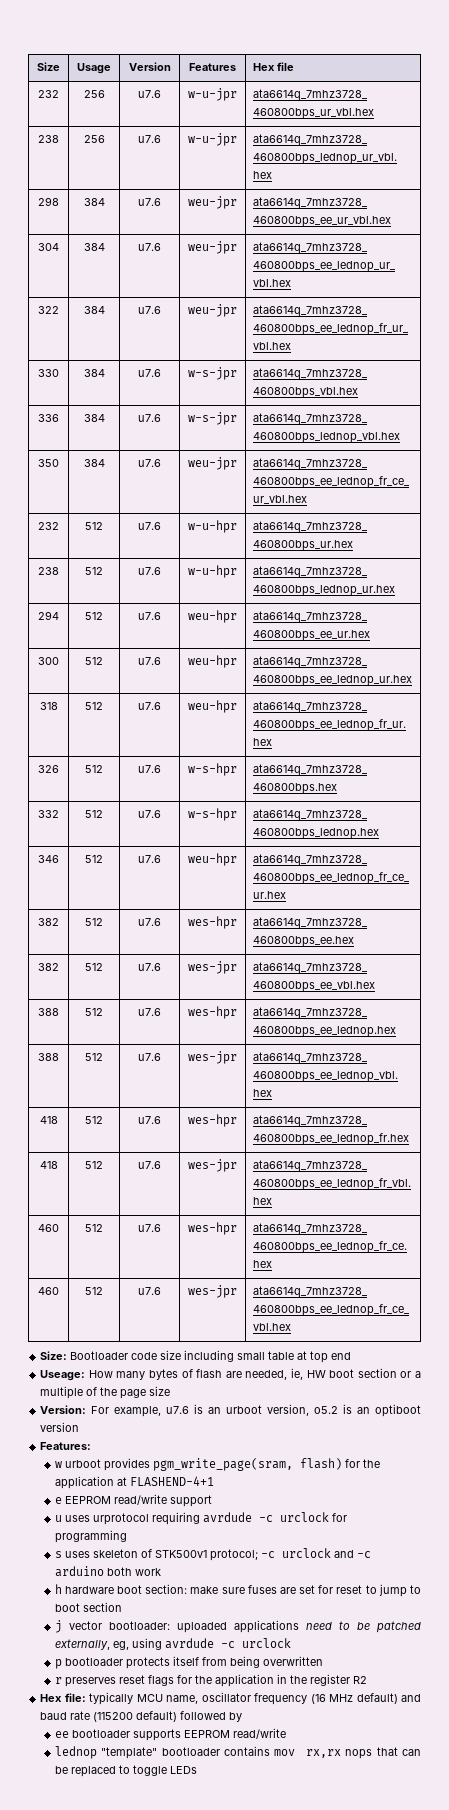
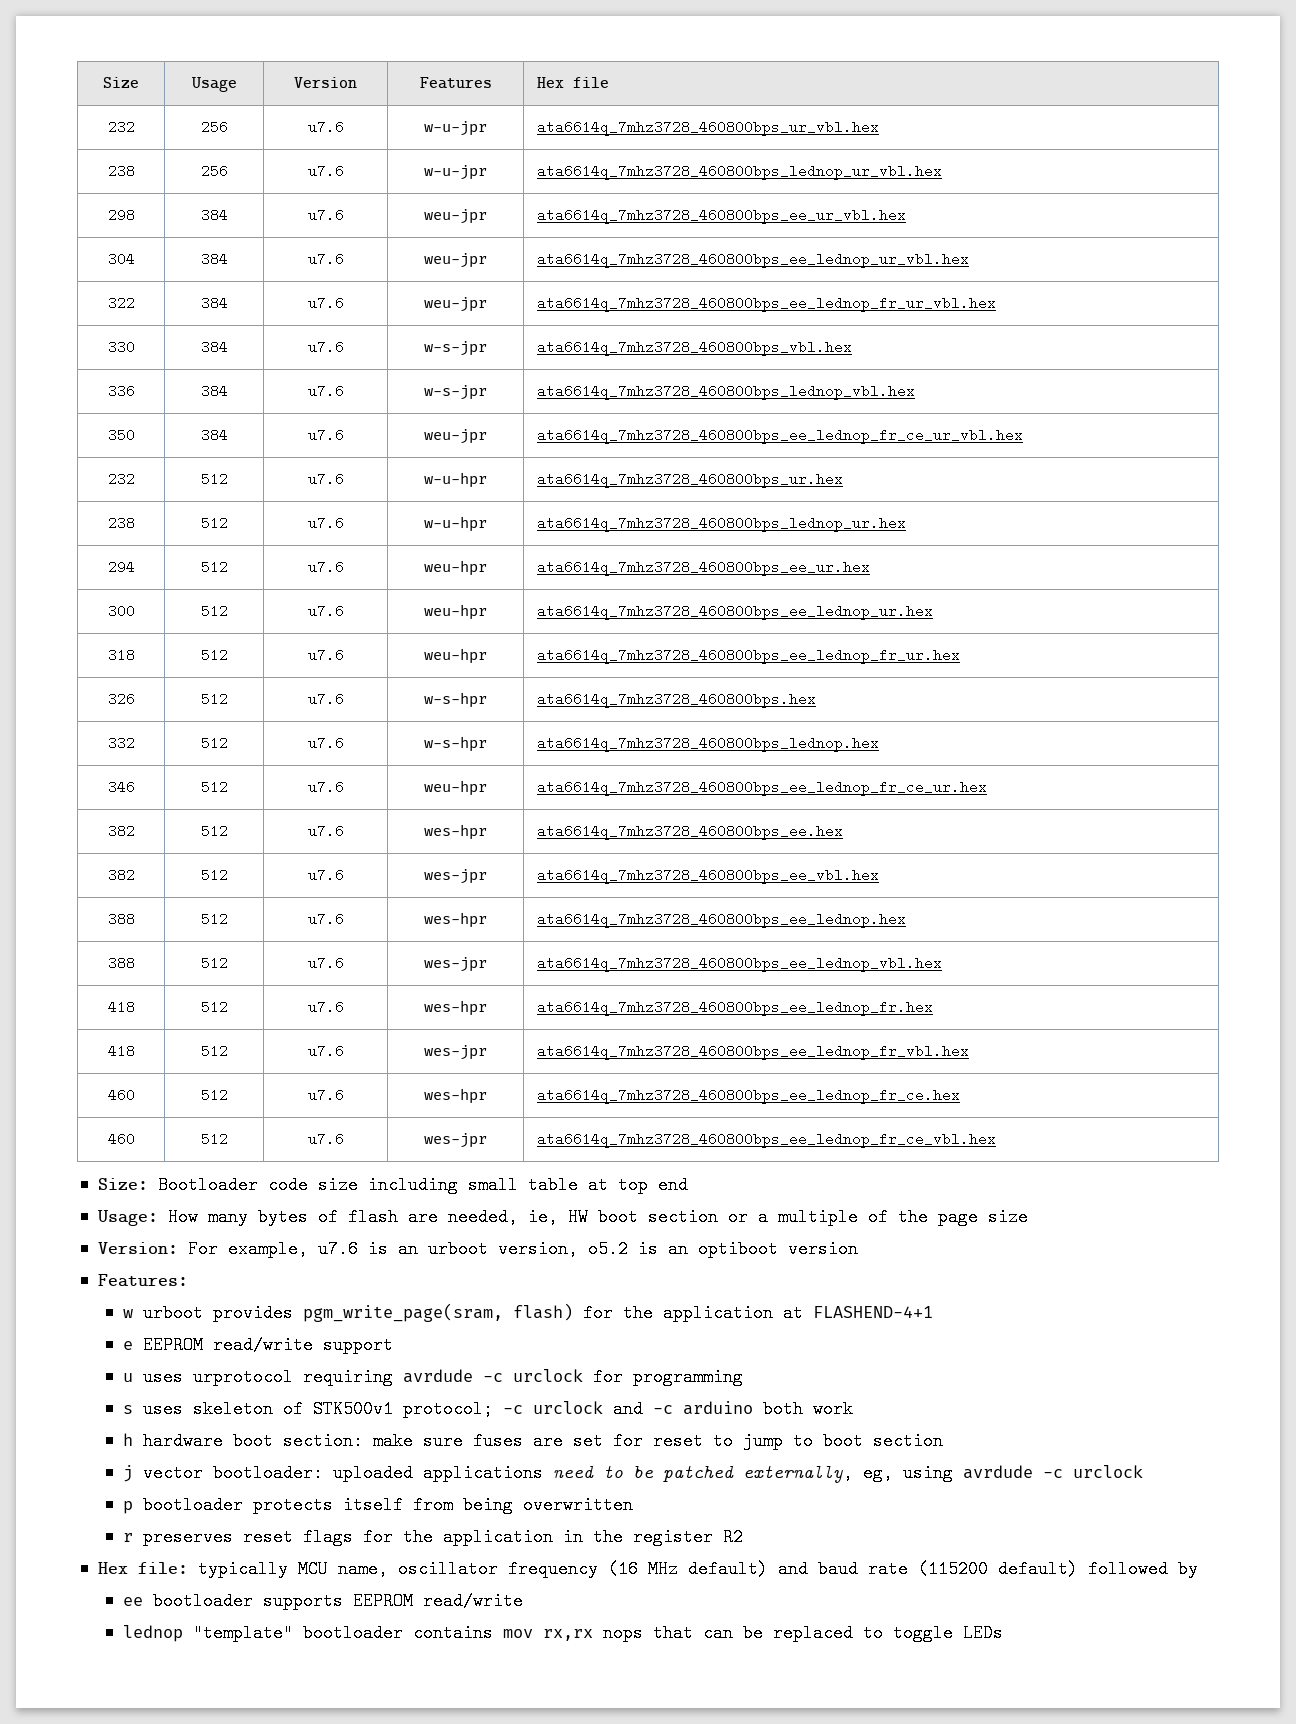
[40,1370,86,1381] Useage: -> [96,1210,158,1226] Usage:

